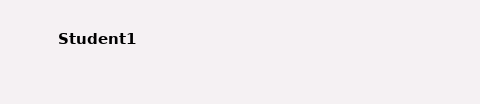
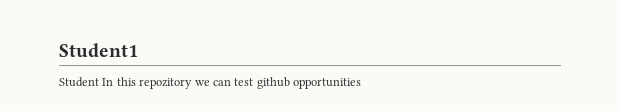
(136, 38) none -> [59,77,361,89] // Student In this repozitory we can test github opportunities

